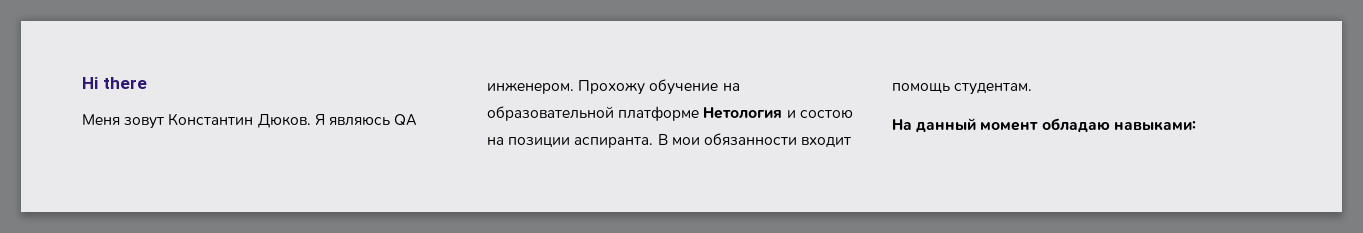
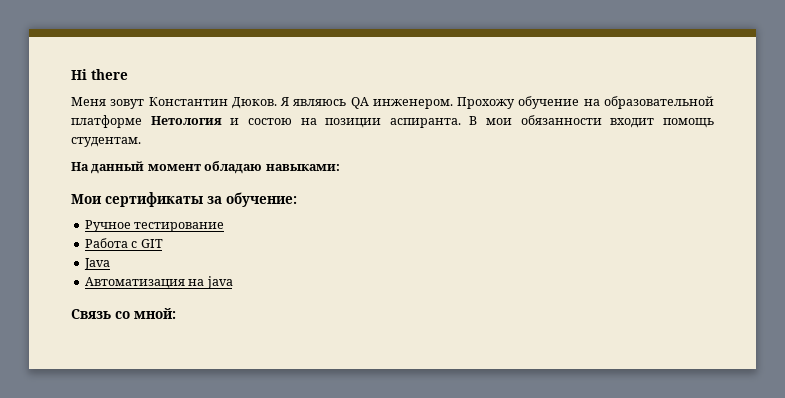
(1196, 126) none -> [71,192,297,207] [84,220,225,232] [84,238,163,248] [83,258,110,270] [84,276,233,289] [71,308,176,319] // Мои сертификаты за обучение: // Ручное тестирование // Работа с GIT // Java // Автоматизация на java // Связь со мной:

